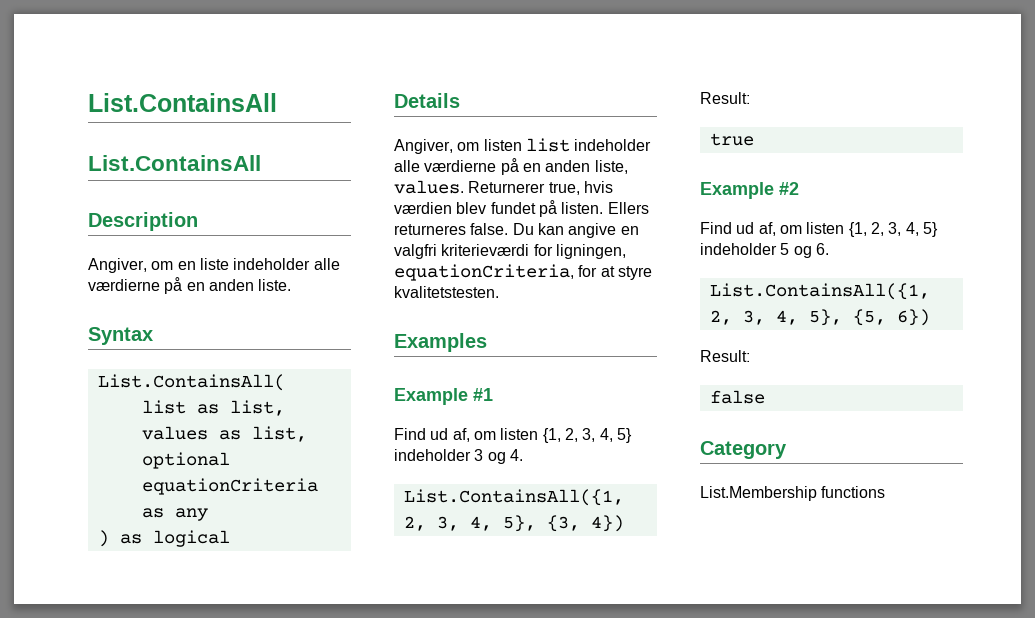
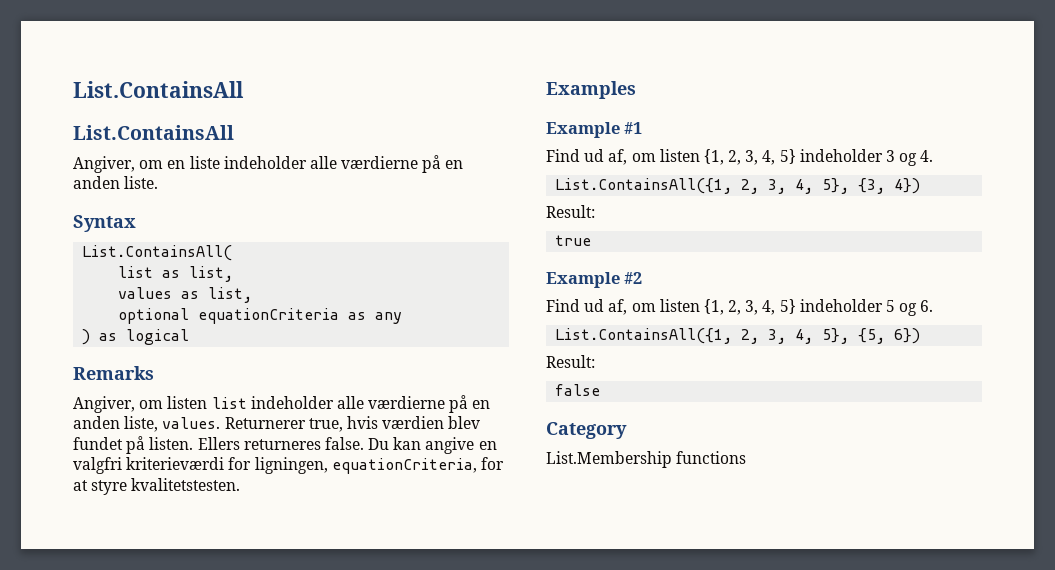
[88,212,198,231] // Description -> (234, 132) none
[394,93,460,108] Details -> [73,366,154,380] Remarks

